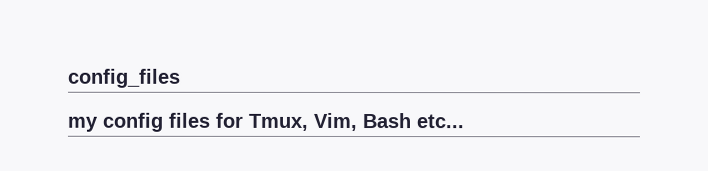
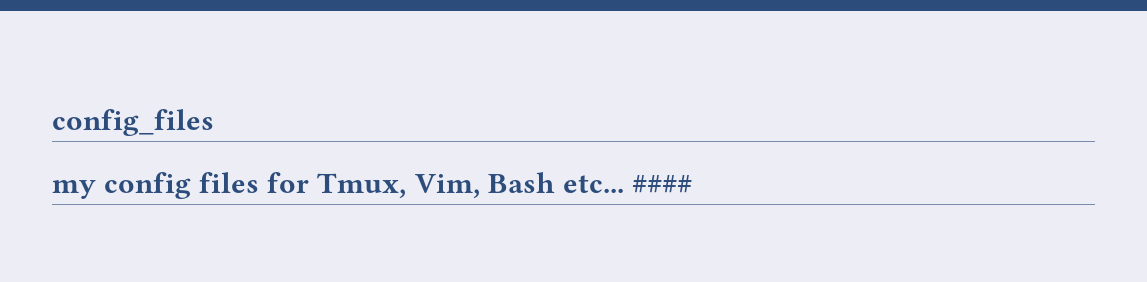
(464, 121) none -> [631,175,692,193] ####

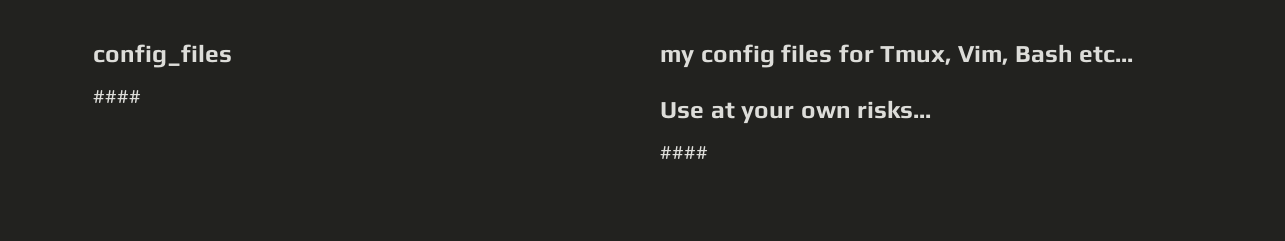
(214, 122) none -> [93,90,141,104] // ####
(624, 184) none -> [660,100,932,124] // Use at your own risks... //

